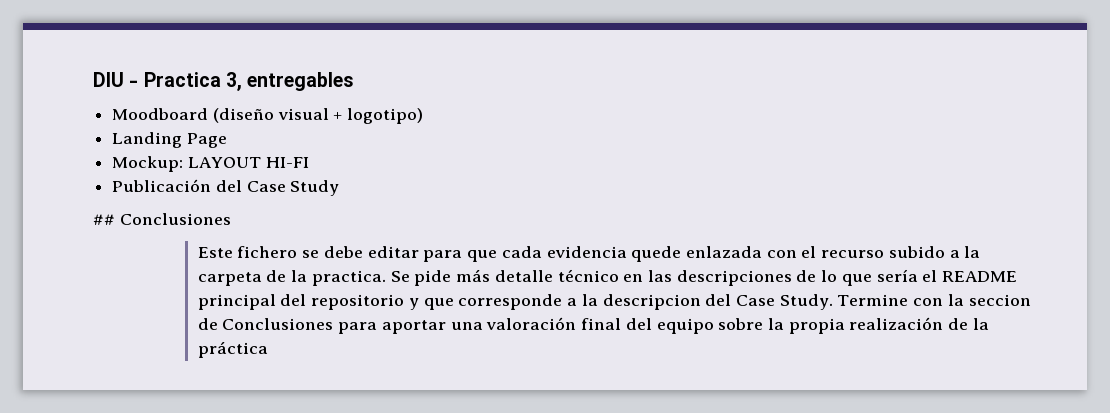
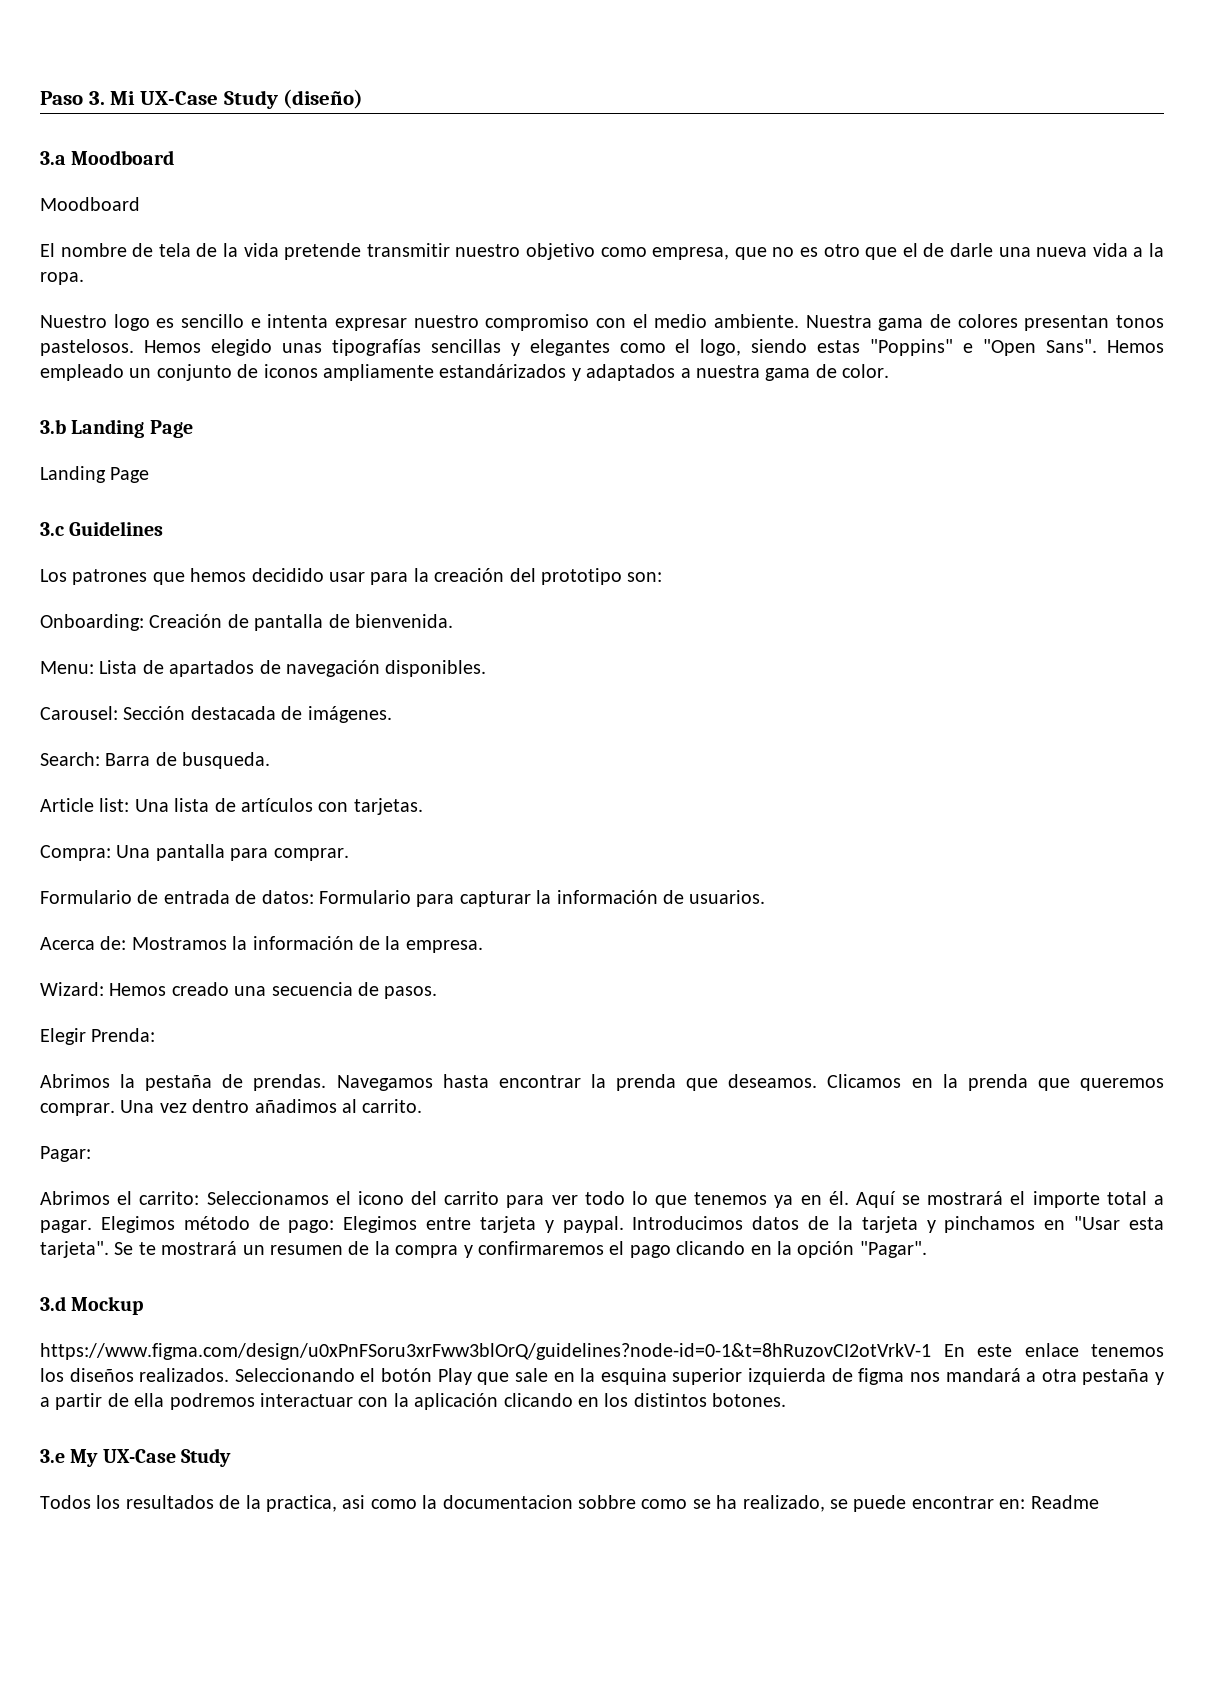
[93,72,354,91] [112,108,424,124] [112,132,227,148] [112,156,309,172] [112,179,340,196] [93,213,231,225] [197,246,981,262] [197,269,1018,286] [197,294,1031,310] [197,317,989,334] [197,341,268,358] DIU - Practica 3, entregables // Moodboard (diseño visual + logotipo) // Landing Page // Mockup: LAYOUT HI-FI // Publicación del Case Study // ## Conclusiones // Este fichero se debe editar para que cada evidencia quede enlazada con el recurso subido a la carpeta de la practica. Se pide más detalle técnico en las descripciones de lo que sería el README principal del repositorio y que corresponde a la descripcion del Case Study. Termine con la seccion de Conclusiones para aportar una valoración final del equipo sobre la propia realización de la práctica -> [40,89,364,109] [40,150,175,165] [40,197,140,211] [40,243,1164,260] [40,272,84,285] [40,314,1164,331] [40,339,1165,356] [40,364,890,381] [40,419,193,438] [40,466,150,483] [40,521,164,536] [40,568,663,585] [40,614,453,631] [40,660,487,677] [40,706,392,723] [40,752,271,769] [40,798,423,815] [40,844,349,861] [40,890,766,907] [40,936,483,953] [40,982,438,999] [40,1028,156,1045] [40,1074,1164,1091] [40,1099,423,1116] [40,1146,91,1162] [40,1191,1164,1208] [40,1216,1165,1233] [40,1241,927,1258] [40,1296,144,1315] [40,1343,1164,1360] [40,1368,1164,1385] [40,1393,787,1410] [40,1448,232,1467] [40,1495,1099,1512] Paso 3. Mi UX-Case Study (diseño) // 3.a Moodboard // Moodboard // El nombre de tela de la vida pretende transmitir nuestro objetivo como empresa, que no es otro que el de darle una nueva vida a la ropa. // Nuestro logo es sencillo e intenta expresar nuestro compromiso con el medio ambiente. Nuestra gama de colores presentan tonos pastelosos. Hemos elegido unas tipografías sencillas y elegantes como el logo, siendo estas "Poppins" e "Open Sans". Hemos empleado un conjunto de iconos ampliamente estandárizados y adaptados a nuestra gama de color. // 3.b Landing Page // Landing Page // 3.c Guidelines // Los patrones que hemos decidido usar para la creación del prototipo son: // Onboarding: Creación de pantalla de bienvenida. // Menu: Lista de apartados de navegación disponibles. // Carousel: Sección destacada de imágenes. // Search: Barra de busqueda. // Article list: Una lista de artículos con tarjetas. // Compra: Una pantalla para comprar. // Formulario de entrada de datos: Formulario para capturar la información de usuarios. // Acerca de: Mostramos la información de la empresa. // Wizard: Hemos creado una secuencia de pasos. // Elegir Prenda: // Abrimos la pestaña de prendas. Navegamos hasta encontrar la prenda que deseamos. Clicamos en la prenda que queremos comprar. Una vez dentro añadimos al carrito. // Pagar: // Abrimos el carrito: Seleccionamos el icono del carrito para ver todo lo que tenemos ya en él. Aquí se mostrará el importe total a pagar. Elegimos método de pago: Elegimos entre tarjeta y paypal. Introducimos datos de la tarjeta y pinchamos en "Usar esta tarjeta". Se te mostrará un resumen de la compra y confirmaremos el pago clicando en la opción "Pagar". // 3.d Mockup // https://www.figma.com/design/u0xPnFSoru3xrFww3blOrQ/guidelines?node-id=0-1&t=8hRuzovCI2otVrkV-1 En este enlace tenemos los diseños realizados. Seleccionando el botón Play que sale en la esquina superior izquierda de figma nos mandará a otra pestaña y a partir de ella podremos interactuar con la aplicación clicando en los distintos botones. // 3.e My UX-Case Study // Todos los resultados de la practica, asi como la documentacion sobbre como se ha realizado, se puede encontrar en: Readme

